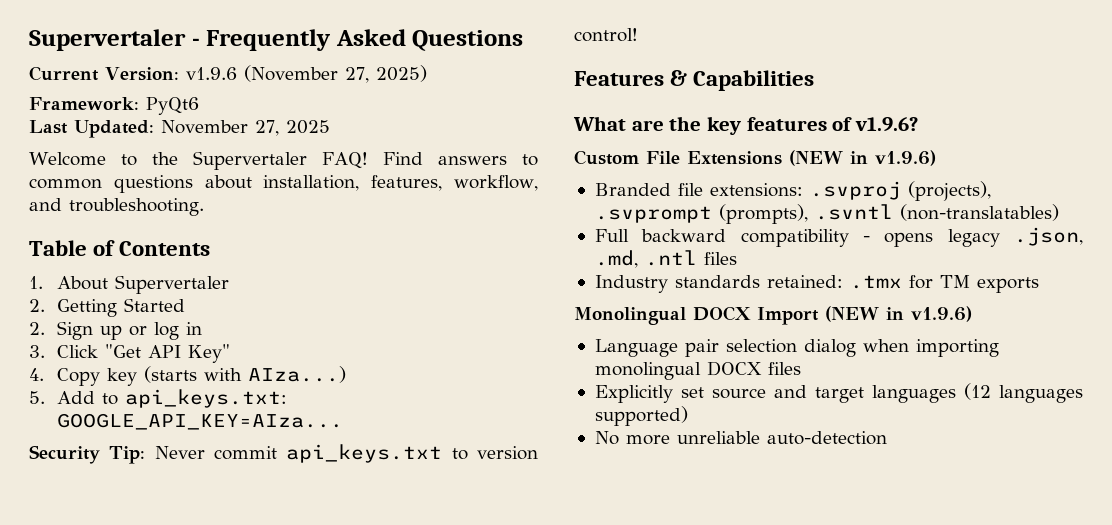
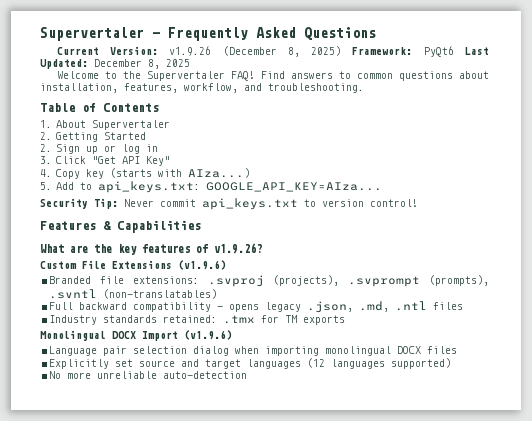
[185,65,369,83] v1.9.6 (November 27, -> [169,46,300,57] v1.9.26 (December 8,
(427, 73) // -> (342, 51) none
(199, 106) // -> (454, 51) none
[161,120,279,136] November 27, -> [94,59,160,69] December 8,
[855,117,919,132] v1.9.6? -> [214,243,262,254] v1.9.26?
[789,150,936,166] (NEW in v1.9.6) -> [178,260,226,270] (v1.9.6)
[825,306,972,322] (NEW in v1.9.6) -> [184,330,232,340] (v1.9.6)

